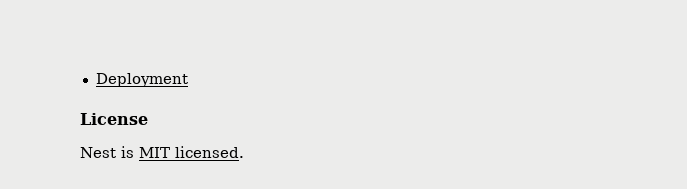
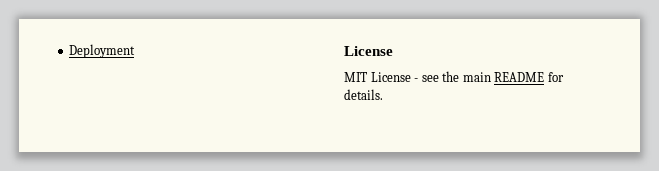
[80,146,244,158] Nest is MIT licensed. -> [344,71,564,82] [344,89,383,100] MIT License - see the main README for details.

